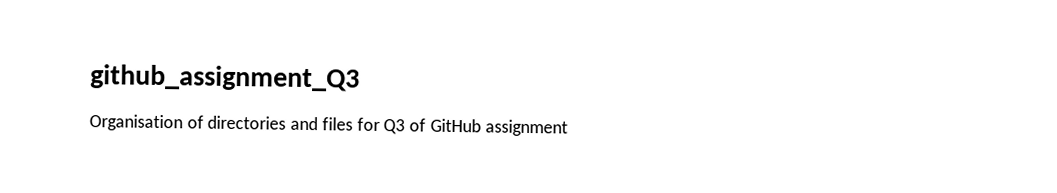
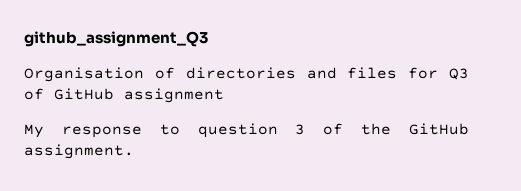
(568, 128) none -> [24,123,469,138] [24,144,134,159] // My response to question 3 of the GitHub assignment.

